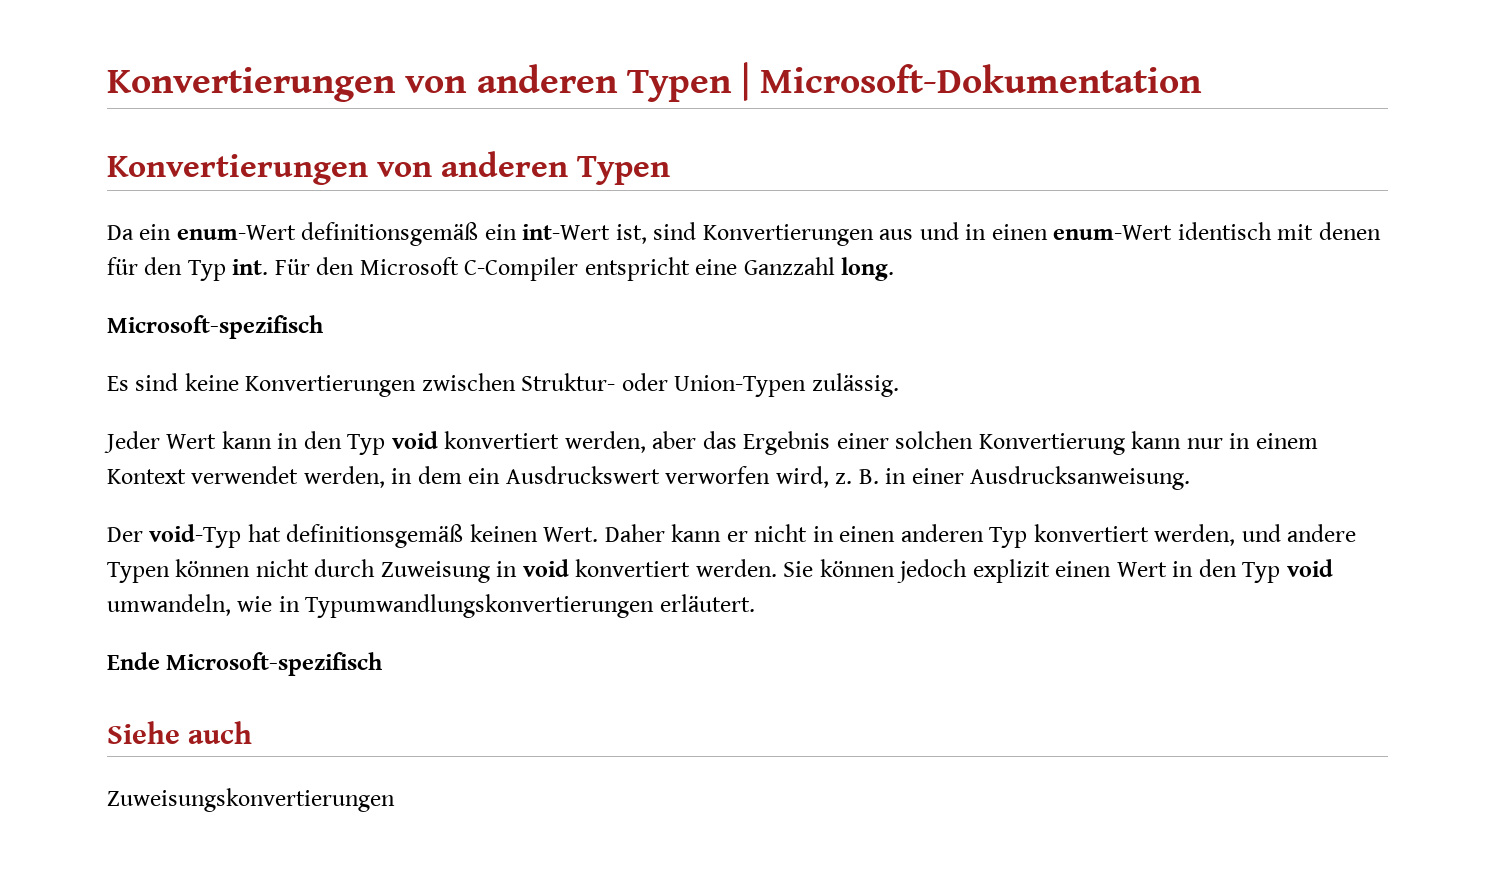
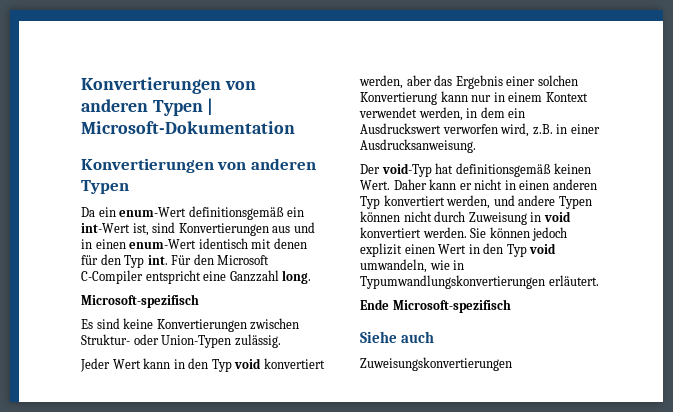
[835,469,879,484] z. B. -> [532,124,553,135] z.B.

